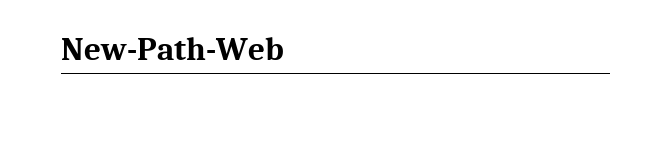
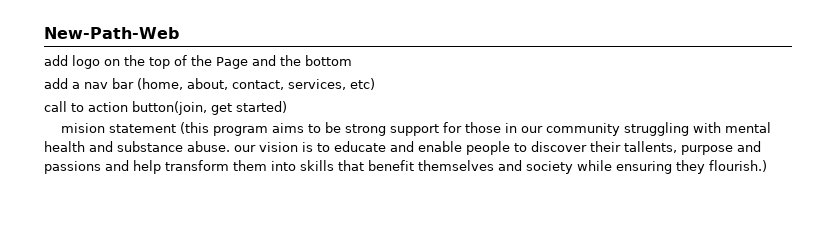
(284, 48) none -> [44,55,352,69] [44,78,375,90] [44,101,287,115] [60,122,771,136] [44,141,761,155] [44,160,767,174] // add logo on the top of the Page and the bottom // add a nav bar (home, about, contact, services, etc) // call to action button(join, get started) // mision statement (this program aims to be strong support for those in our community struggling with mental health and substance abuse. our vision is to educate and enable people to discover their tallents, purpose and passions and help transform them into skills that benefit themselves and society while ensuring they flourish.)

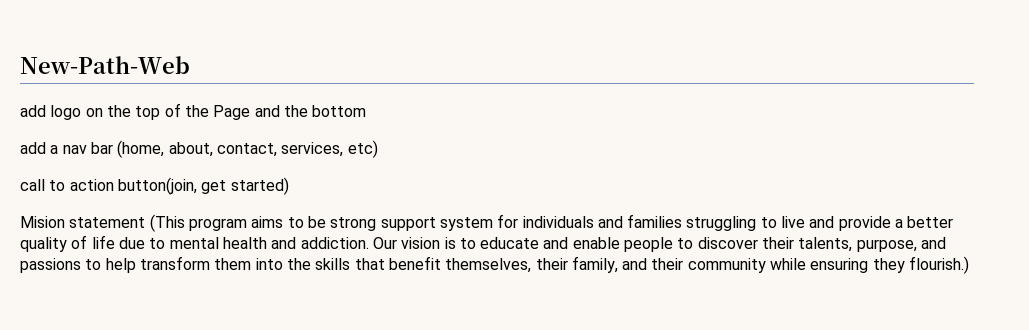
[60,122,209,134] mision statement (this -> [20,214,185,232] Mision statement (This
[442,122,771,136] [44,141,256,152] for those in our community struggling with mental health and substance abuse. our -> [439,214,954,231] [20,235,397,252] system for individuals and families struggling to live and provide a better quality of life due to mental health and addiction. Our
[624,141,733,155] tallents, purpose -> [798,237,917,252] talents, purpose,
[105,160,129,171] and -> [85,259,102,270] to
(296, 166) none -> [286,258,311,270] the
[418,160,573,174] themselves and society -> [445,256,766,273] themselves, their family, and their community

